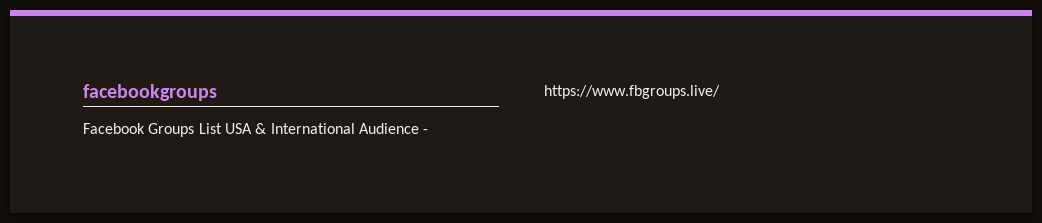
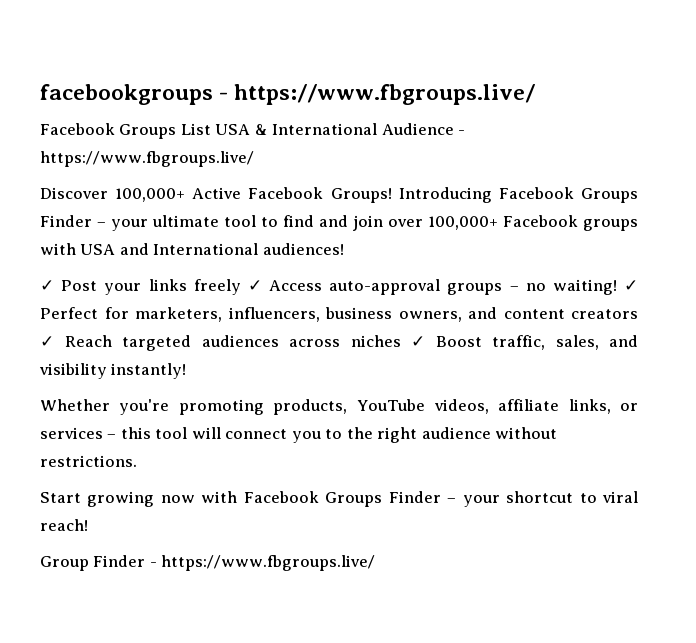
(217, 92) none -> [219,84,536,105] - https://www.fbgroups.live/
(720, 92) none -> [40,187,638,203] [40,215,638,231] [40,243,344,255] [40,279,638,295] [40,307,638,322] [40,335,638,351] [39,363,187,379] [40,399,638,415] [40,427,558,443] [40,455,137,467] [40,491,638,507] [40,519,88,531] [40,555,376,571] // Discover 100,000+ Active Facebook Groups! Introducing Facebook Groups Finder – your ultimate tool to find and join over 100,000+ Facebook groups with USA and International audiences! // ✓ Post your links freely ✓ Access auto-approval groups – no waiting! ✓ Perfect for marketers, influencers, business owners, and content creators ✓ Reach targeted audiences across niches ✓ Boost traffic, sales, and visibility instantly! // Whether you're promoting products, YouTube videos, affiliate links, or services – this tool will connect you to the right audience without restrictions. // Start growing now with Facebook Groups Finder – your shortcut to viral reach! // Group Finder - https://www.fbgroups.live/

